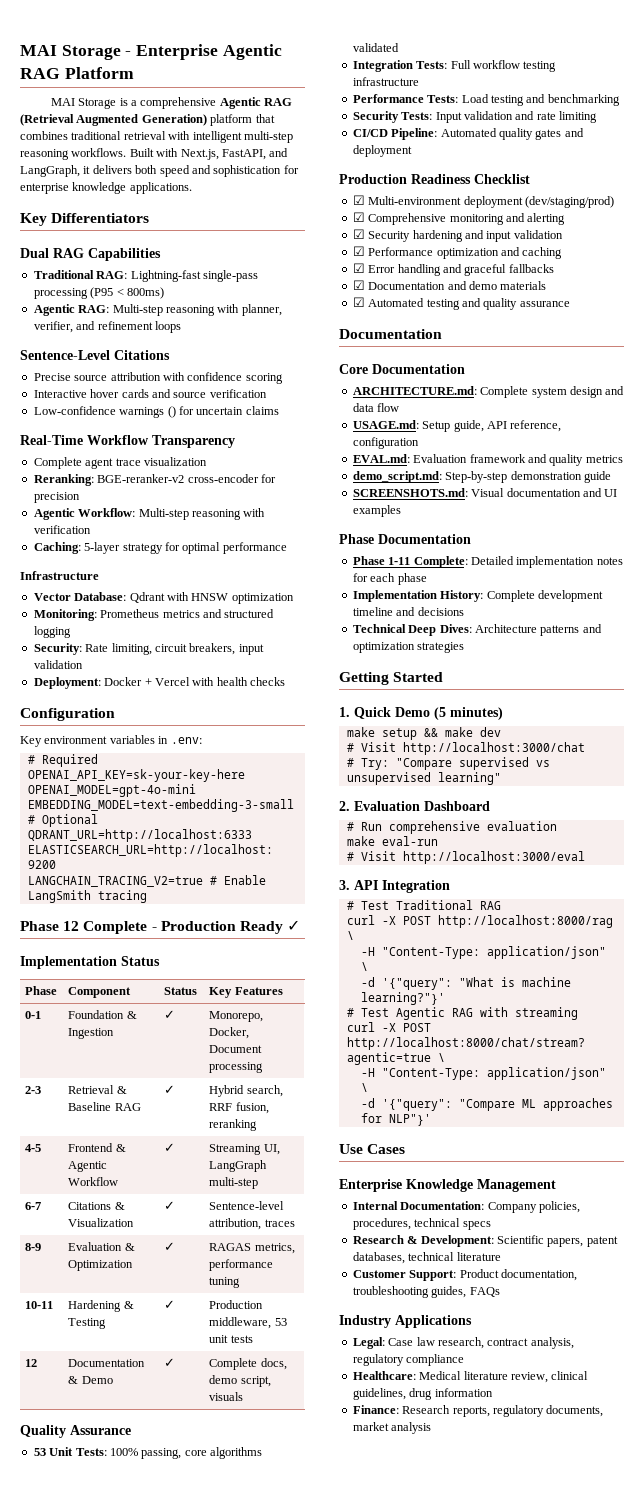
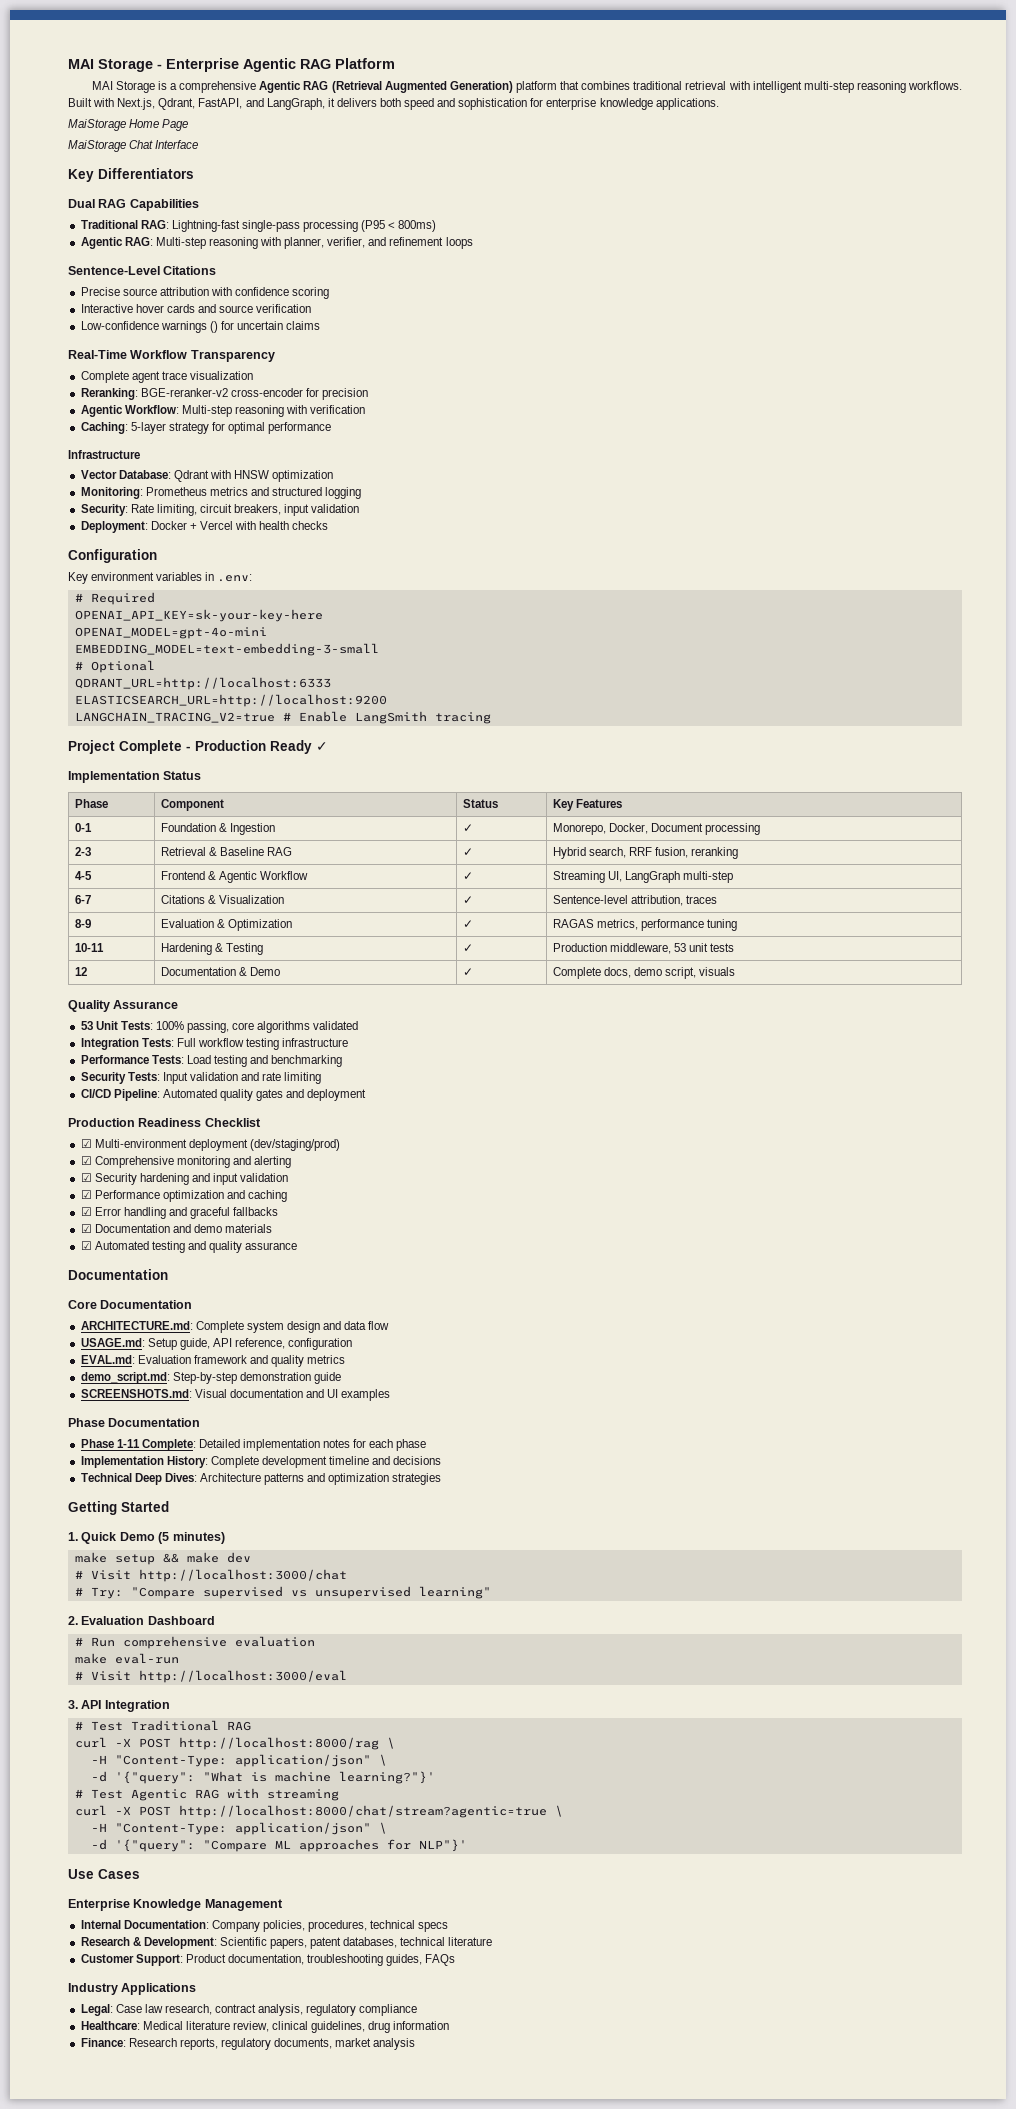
(219, 154) none -> [158,98,196,110] Qdrant,
(192, 188) none -> [68,119,189,131] [68,140,199,152] // MaiStorage Home Page // MaiStorage Chat Interface
[20,921,80,931] Phase 12 -> [68,740,115,754] Project

